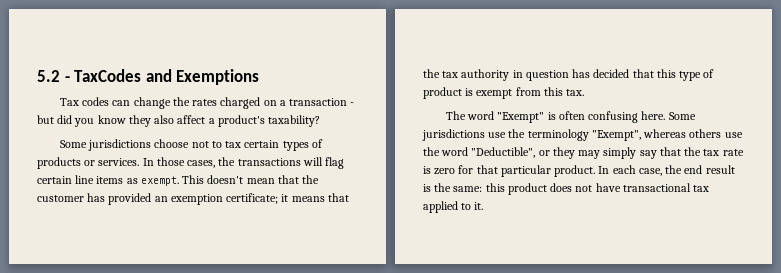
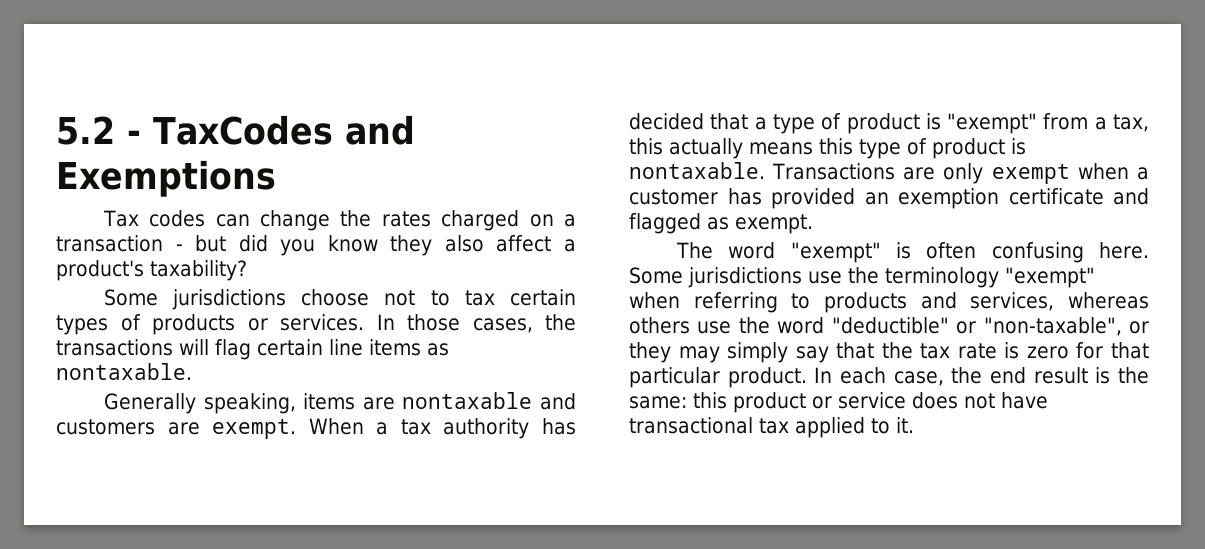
[140,175,320,186] exempt. This doesn't mean that the -> [56,363,192,380] [103,392,576,414] [56,418,576,439] [629,113,1149,134] [629,138,1026,159] [629,162,1149,184] nontaxable. // Generally speaking, items are nontaxable and customers are exempt. When a tax authority has decided that a type of product is "exempt" from a tax, this actually means this type of product is nontaxable. Transactions are only exempt when a
[226,193,349,204] [423,69,715,81] [423,87,585,99] certificate; it means that the tax authority in question has decided that this type of product is exempt from this tax. -> [1008,188,1149,205] [629,213,813,234] certificate and flagged as exempt.
[497,112,545,123] "Exempt" -> [790,242,881,263] "exempt"
[591,130,641,141] "Exempt", -> [1005,267,1095,288] [629,292,1055,313] "exempt" when referring to products and services,
[471,147,536,158] "Deductible", -> [831,317,1122,336] "deductible" or "non-taxable",
(547, 189) none -> [812,392,906,409] or service

